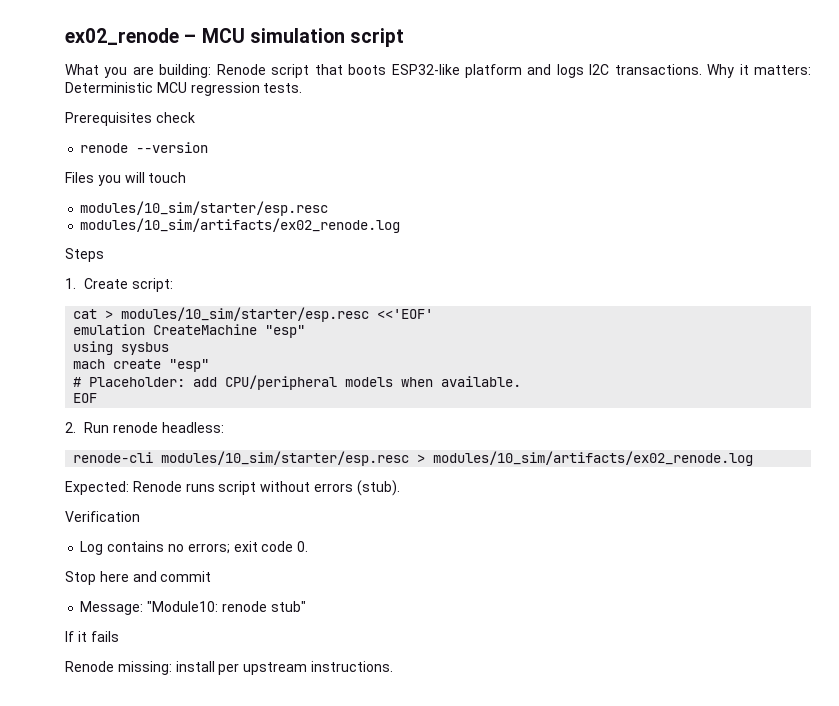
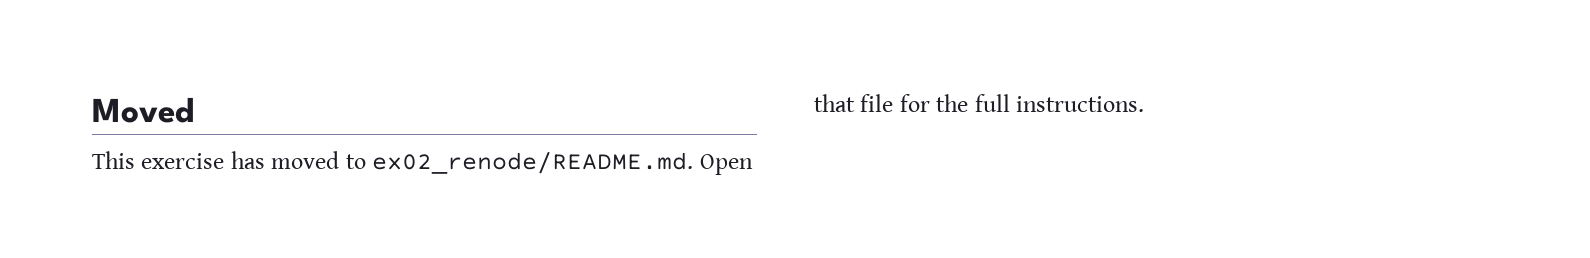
[65,28,405,47] [65,64,811,78] [65,82,303,96] [65,112,195,126] [80,142,209,153] [65,172,187,186] [80,201,329,216] [80,218,401,233] [65,248,104,262] [65,278,173,292] [73,307,434,322] [73,324,306,338] [73,341,170,355] [73,359,210,372] [73,375,522,390] [73,393,98,403] [65,422,224,433] [73,451,754,466] [65,480,400,496] [65,511,140,522] [80,541,309,555] [65,571,212,585] [80,601,306,615] [65,631,119,642] [65,661,308,675] ex02_renode – MCU simulation script // What you are building: Renode script that boots ESP32-like platform and logs I2C transactions. Why it matters: Deterministic MCU regression tests. // Prerequisites check // renode --version // Files you will touch // modules/10_sim/starter/esp.resc // modules/10_sim/artifacts/ex02_renode.log // Steps // 1. Create script: // cat > modules/10_sim/starter/esp.resc <<'EOF' // emulation CreateMachine "esp" // using sysbus // mach create "esp" // # Placeholder: add CPU/peripheral models when available. // EOF // 2. Run renode headless: // renode-cli modules/10_sim/starter/esp.resc > modules/10_sim/artifacts/ex02_renode.log // Expected: Renode runs script without errors (stub). // Verification // Log contains no errors; exit code 0. // Stop here and commit // Message: "Module10: renode stub" // If it fails // Renode missing: install per upstream -> [92,97,195,123] [92,151,753,175] [814,94,1010,112] Moved // This exercise has moved to ex02_renode/README.md. Open that file for the full

